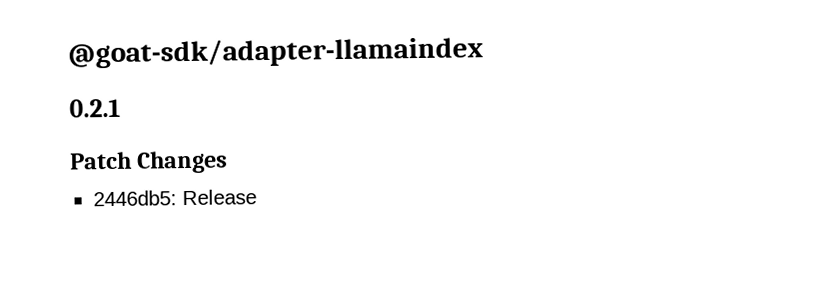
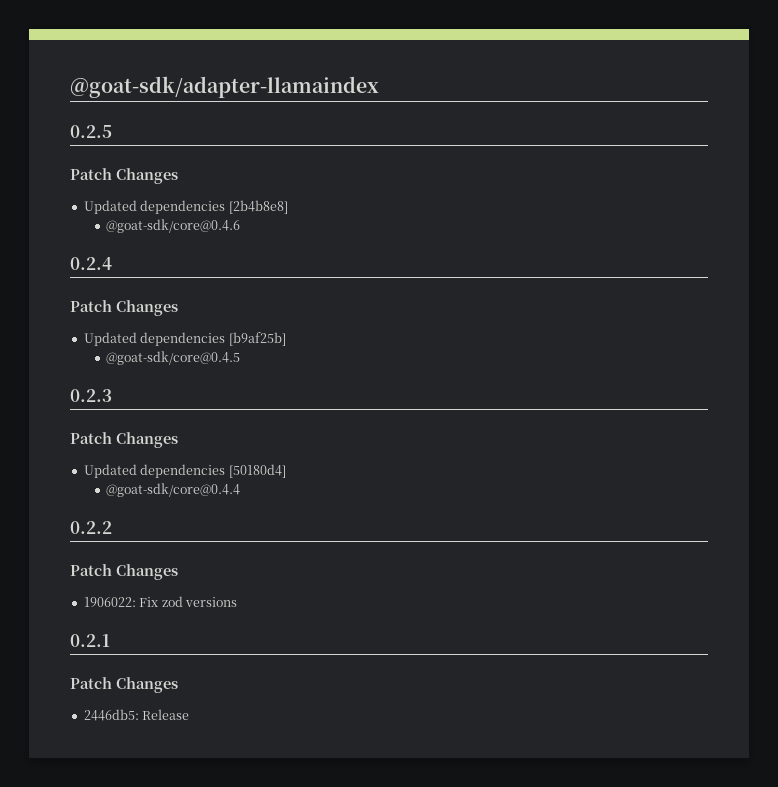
(483, 52) none -> [70,125,112,138] [70,168,178,184] [83,200,288,214] [105,219,240,233] [70,257,112,270] [70,300,178,316] [83,332,286,346] [105,351,240,365] [70,389,112,402] [70,432,178,448] [83,464,286,478] [105,483,240,497] [70,521,112,534] [70,564,178,580] [83,596,237,607] // 0.2.5 // Patch Changes // Updated dependencies [2b4b8e8] // @goat-sdk/core@0.4.6 // 0.2.4 // Patch Changes // Updated dependencies [b9af25b] // @goat-sdk/core@0.4.5 // 0.2.3 // Patch Changes // Updated dependencies [50180d4] // @goat-sdk/core@0.4.4 // 0.2.2 // Patch Changes // 1906022: Fix zod versions

